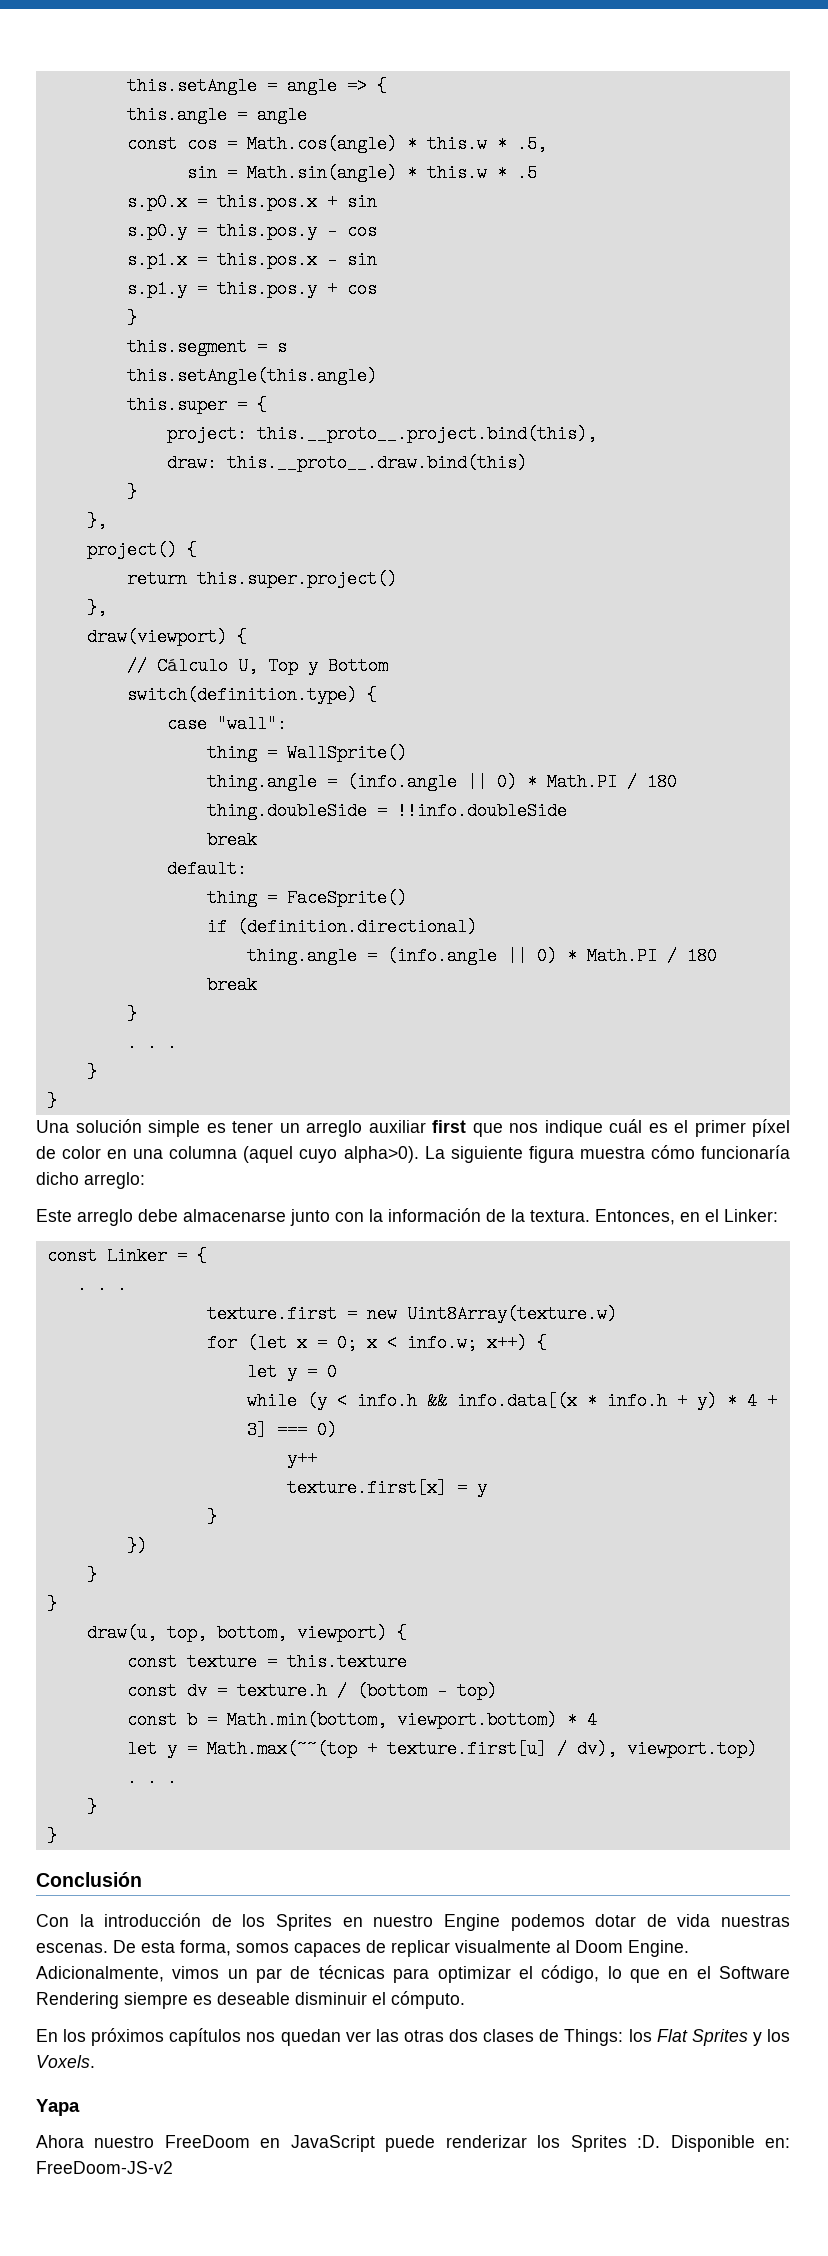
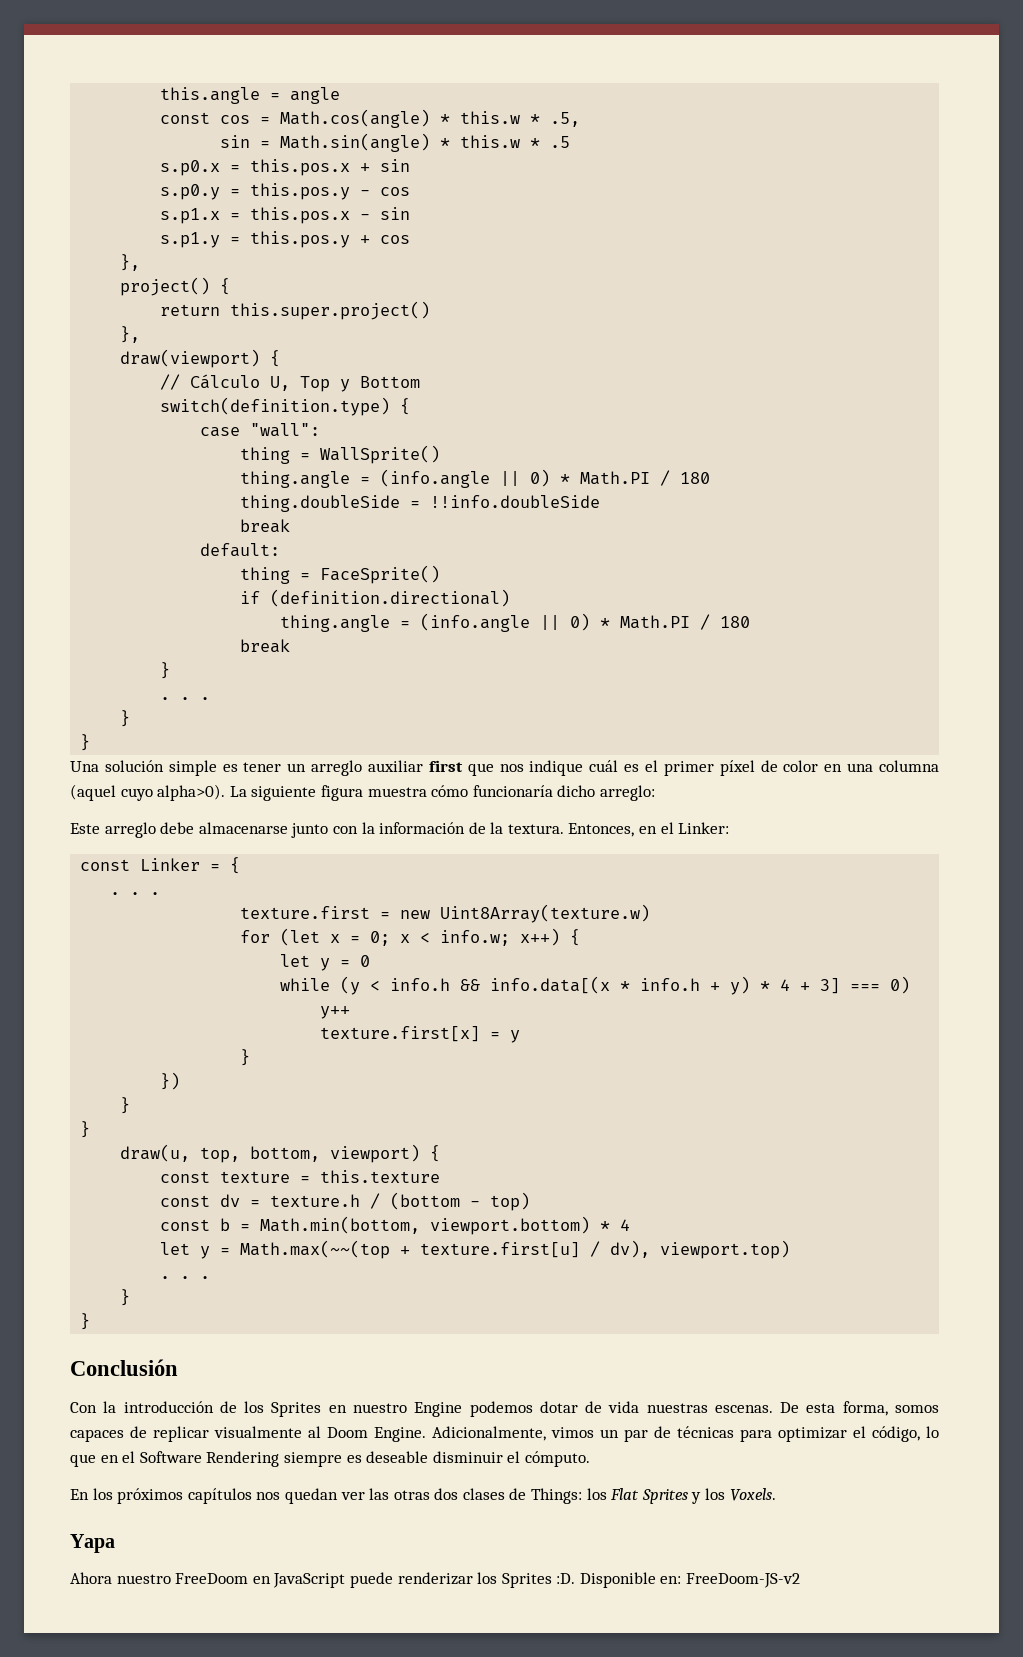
[126,77,387,95] this.setAngle = angle => { // -> (160, 95) none
[126,309,137,327] [126,338,287,356] [126,367,377,385] [126,396,267,414] [166,425,597,443] [166,454,527,472] [126,483,137,501] // } // this.segment = s // this.setAngle(this.angle) // this.super = { // project: this.__proto__.project.bind(this), // draw: this.__proto__.draw.bind(this) // } -> (411, 239) none

